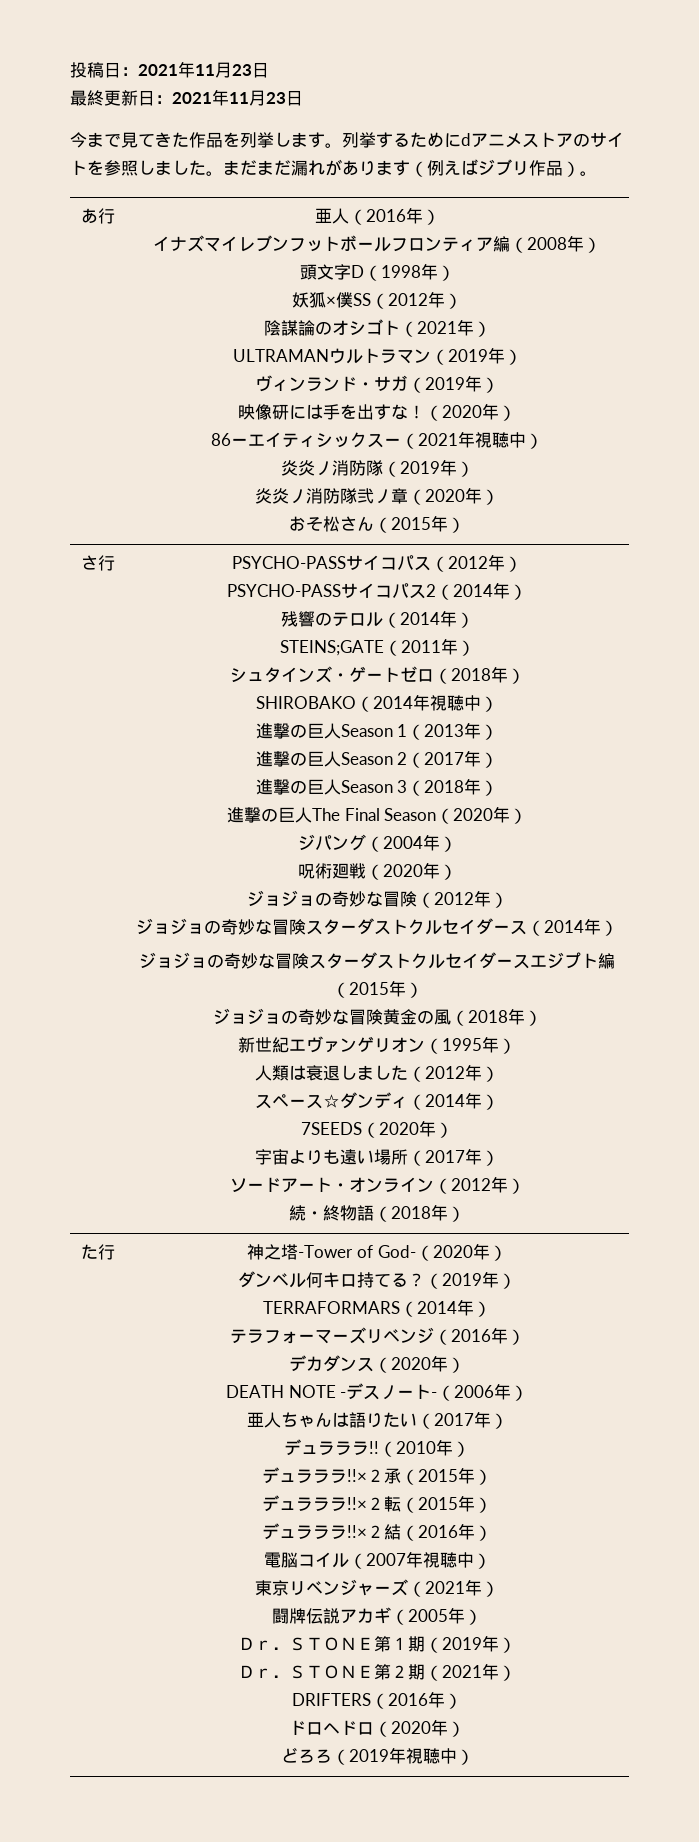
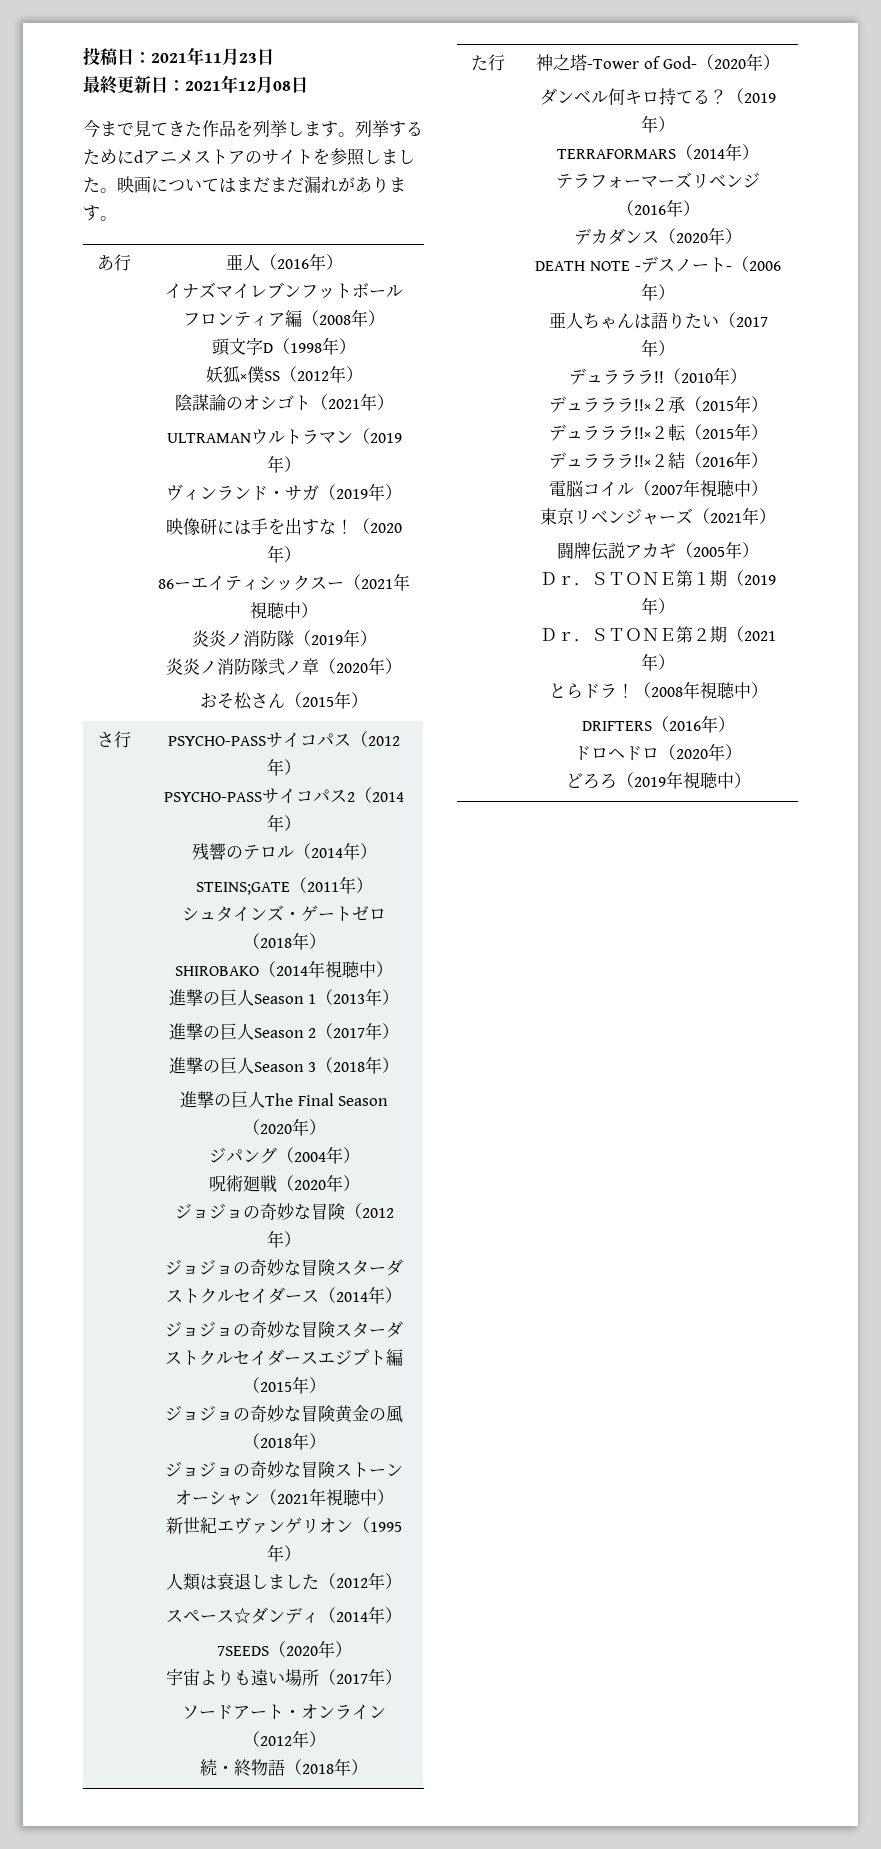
[229,90,286,106] 11月23 -> [238,76,291,94] 12月08
(223, 173) none -> [117,176,236,193] 映画については
[410,159,580,177] （例えばジブリ作品） -> (100, 213) none
(542, 1018) none -> [165,1461,403,1478] [174,1488,394,1506] // ジョジョの奇妙な冒険ストーンオーシャン（2021年視聴中）
(516, 1673) none -> [548,681,768,699] // とらドラ！（2008年視聴中）

